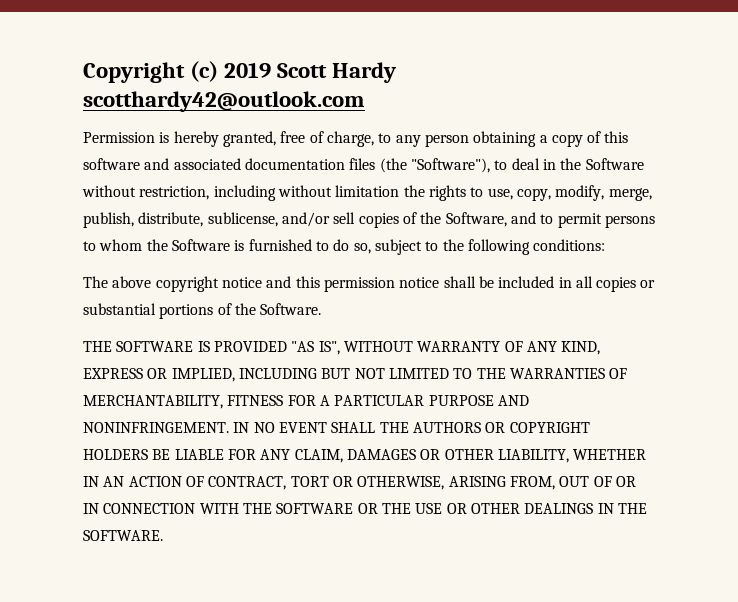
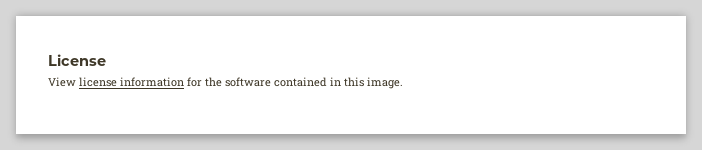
[83,61,397,83] [83,91,365,112] [83,131,629,147] [83,158,644,173] [82,185,652,201] [83,212,655,228] [83,239,606,255] [83,276,656,292] [83,303,322,319] [83,341,601,355] [83,368,628,382] [83,395,529,409] [83,422,590,433] [83,449,647,463] [83,476,636,490] [83,503,647,514] [83,530,163,541] Copyright (c) 2019 Scott Hardy scotthardy42@outlook.com // Permission is hereby granted, free of charge, to any person obtaining a copy of this software and associated documentation files (the "Software"), to deal in the Software without restriction, including without limitation the rights to use, copy, modify, merge, publish, distribute, sublicense, and/or sell copies of the Software, and to permit persons to whom the Software is furnished to do so, subject to the following conditions: // The above copyright notice and this permission notice shall be included in all copies or substantial portions of the Software. // THE SOFTWARE IS PROVIDED "AS IS", WITHOUT WARRANTY OF ANY KIND, EXPRESS OR IMPLIED, INCLUDING BUT NOT LIMITED TO THE WARRANTIES OF MERCHANTABILITY, FITNESS FOR A PARTICULAR PURPOSE AND NONINFRINGEMENT. IN NO EVENT SHALL THE AUTHORS OR COPYRIGHT HOLDERS BE LIABLE FOR ANY CLAIM, DAMAGES OR OTHER LIABILITY, WHETHER IN AN ACTION OF CONTRACT, TORT OR OTHERWISE, ARISING FROM, OUT OF OR IN CONNECTION WITH THE SOFTWARE OR THE USE OR OTHER DEALINGS IN THE SOFTWARE. -> [48,54,106,66] [48,77,403,89] License // View license information for the software contained in this image.

